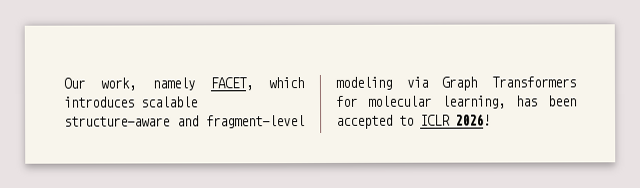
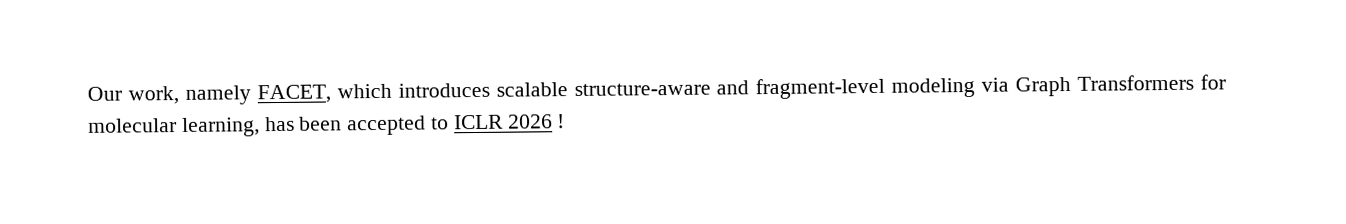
[455,113,491,126] 2026! -> [507,114,566,129] 2026 !

